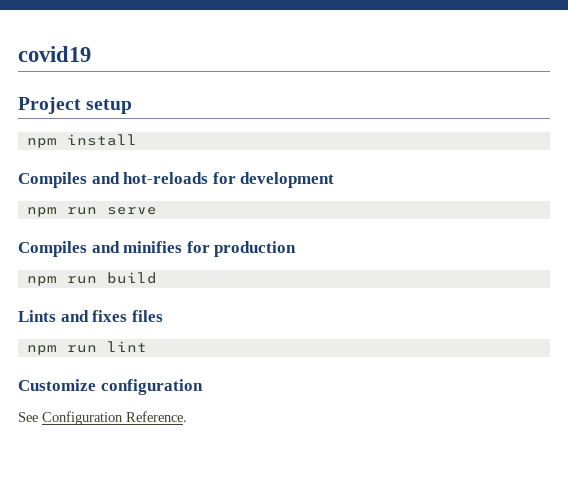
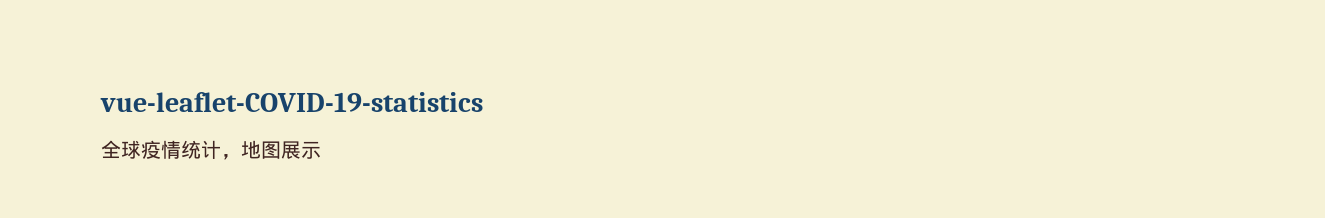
[18,46,91,62] [18,97,133,114] [26,134,137,148] [18,172,335,188] [26,207,157,217] [18,241,297,257] [26,272,157,286] [18,310,163,322] [26,341,147,355] [18,379,203,395] [18,411,187,425] covid19 // Project setup // npm install // Compiles and hot-reloads for development // npm run serve // Compiles and minifies for production // npm run build // Lints and fixes files // npm run lint // Customize configuration // See Configuration Reference. -> [100,92,483,112] [101,140,321,160] vue-leaflet-COVID-19-statistics // 全球疫情统计，地图展示

